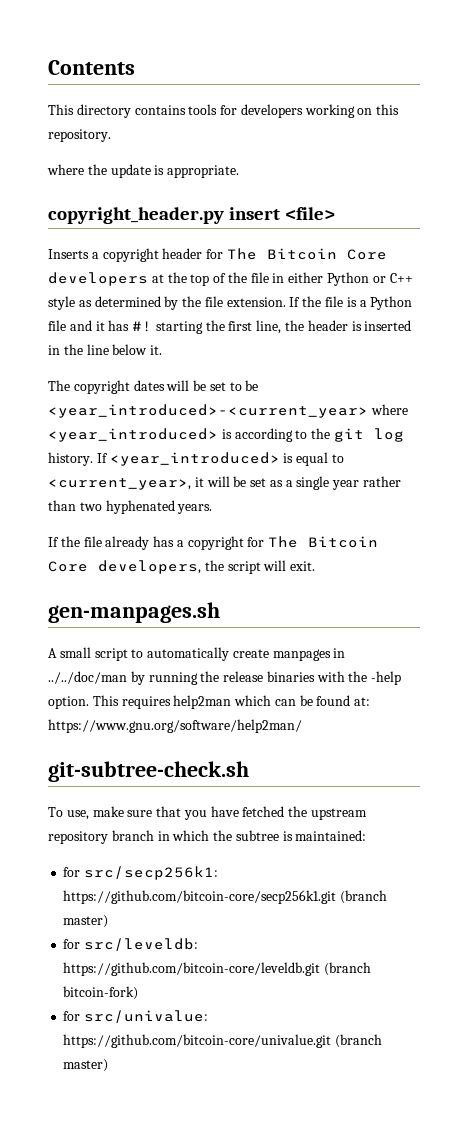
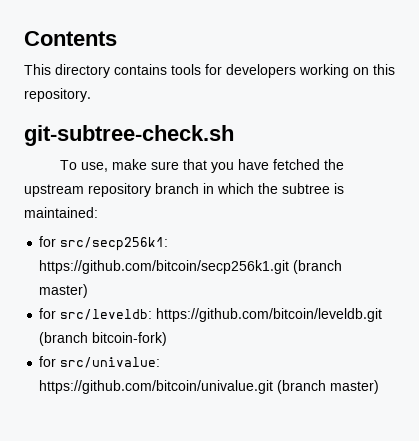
[47,164,240,178] [48,207,336,224] [48,248,387,262] [48,272,413,286] [48,296,413,310] [48,320,412,334] [48,344,163,355] [48,380,259,394] [48,404,408,418] [48,428,404,442] [48,452,344,466] [48,476,402,490] [48,500,213,514] [48,536,379,550] [48,560,316,574] [48,602,220,623] [48,647,346,661] [48,671,402,685] [48,695,371,709] [48,719,302,733] // where the update is appropriate. // copyright_header.py insert <file> // Inserts a copyright header for The Bitcoin Core developers at the top of the file in either Python or C++ style as determined by the file extension. If the file is a Python file and it has #! starting the first line, the header is inserted in the line below it. // The copyright dates will be set to be <year_introduced>-<current_year> where <year_introduced> is according to the git log history. If <year_introduced> is equal to <current_year>, it will be set as a single year rather than two hyphenated years. // If the file already has a copyright for The Bitcoin Core developers, the script will exit. // gen-manpages.sh // A small script to automatically create manpages in ../../doc/man by running the release binaries with the -help option. This requires help2man which can be found at: https://www.gnu.org/software/help2man/ -> (91, 95) none
[63,890,337,904] https://github.com/bitcoin-core/secp256k1.git -> [39,260,290,274] https://github.com/bitcoin/secp256k1.git
[63,962,321,976] https://github.com/bitcoin-core/leveldb.git -> [156,308,383,322] https://github.com/bitcoin/leveldb.git
[63,1034,332,1048] https://github.com/bitcoin-core/univalue.git -> [39,380,274,394] https://github.com/bitcoin/univalue.git

